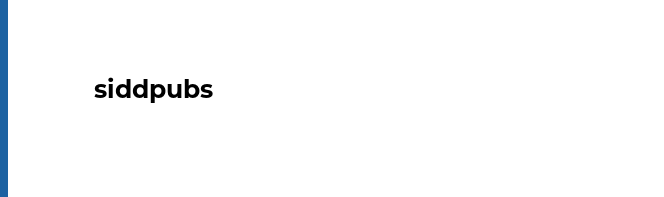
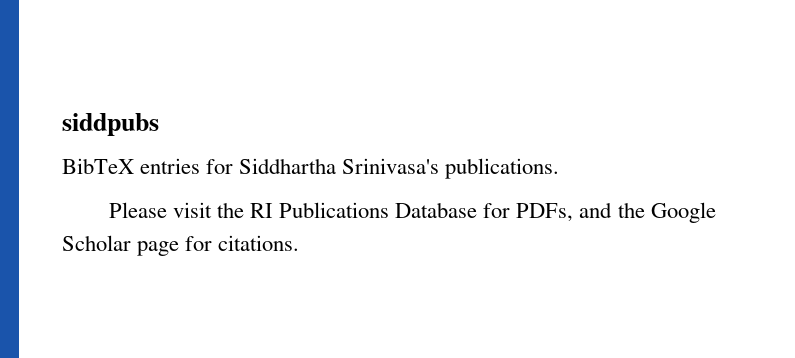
(213, 90) none -> [62,158,560,179] [108,202,716,223] [62,235,300,256] // BibTeX entries for Siddhartha Srinivasa's publications. // Please visit the RI Publications Database for PDFs, and the Google Scholar page for citations.

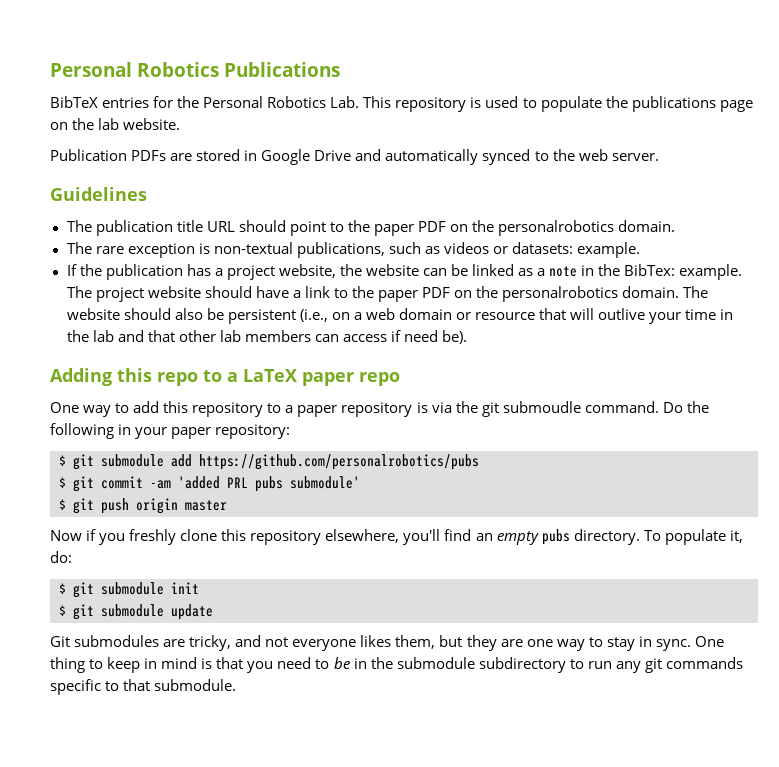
[62,113,159,136] siddpubs -> [50,62,341,77] Personal Robotics Publications
[239,158,560,179] [108,202,716,223] [62,235,300,256] Siddhartha Srinivasa's publications. // Please visit the RI Publications Database for PDFs, and the Google Scholar page for citations. -> [177,96,753,112] [50,118,181,130] [50,149,659,165] [50,187,147,201] [66,220,676,236] [66,242,641,258] [66,264,743,280] [66,286,709,302] [66,308,734,324] [66,330,468,344] [50,368,400,386] [50,401,709,417] [50,423,291,439] [59,454,479,470] [59,476,360,492] [59,498,227,514] [50,529,743,545] [50,551,72,563] [59,582,199,598] [59,604,213,620] [50,635,724,651] [50,657,743,673] [50,679,237,695] the Personal Robotics Lab. This repository is used to populate the publications page on the lab website. // Publication PDFs are stored in Google Drive and automatically synced to the web server. // Guidelines // The publication title URL should point to the paper PDF on the personalrobotics domain. // The rare exception is non-textual publications, such as videos or datasets: example. // If the publication has a project website, the website can be linked as a note in the BibTex: example. The project website should have a link to the paper PDF on the personalrobotics domain. The website should also be persistent (i.e., on a web domain or resource that will outlive your time in the lab and that other lab members can access if need be). // Adding this repo to a LaTeX paper repo // One way to add this repository to a paper repository is via the git submoudle command. Do the following in your paper repository: // $ git submodule add https://github.com/personalrobotics/pubs // $ git commit -am 'added PRL pubs submodule' // $ git push origin master // Now if you freshly clone this repository elsewhere, you'll find an empty pubs directory. To populate it, do: // $ git submodule init // $ git submodule update // Git submodules are tricky, and not everyone likes them, but they are one way to stay in sync. One thing to keep in mind is that you need to be in the submodule subdirectory to run any git commands specific to that submodule.

